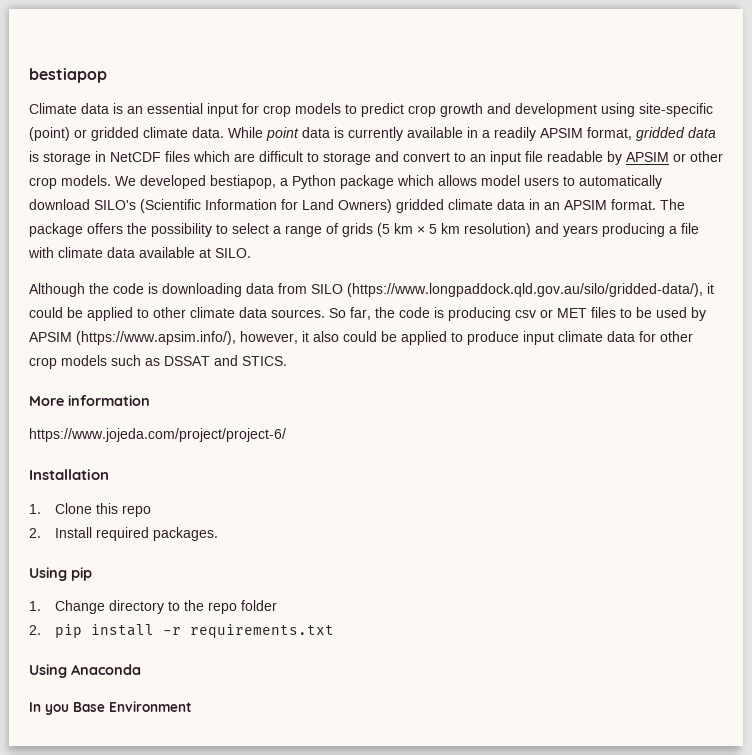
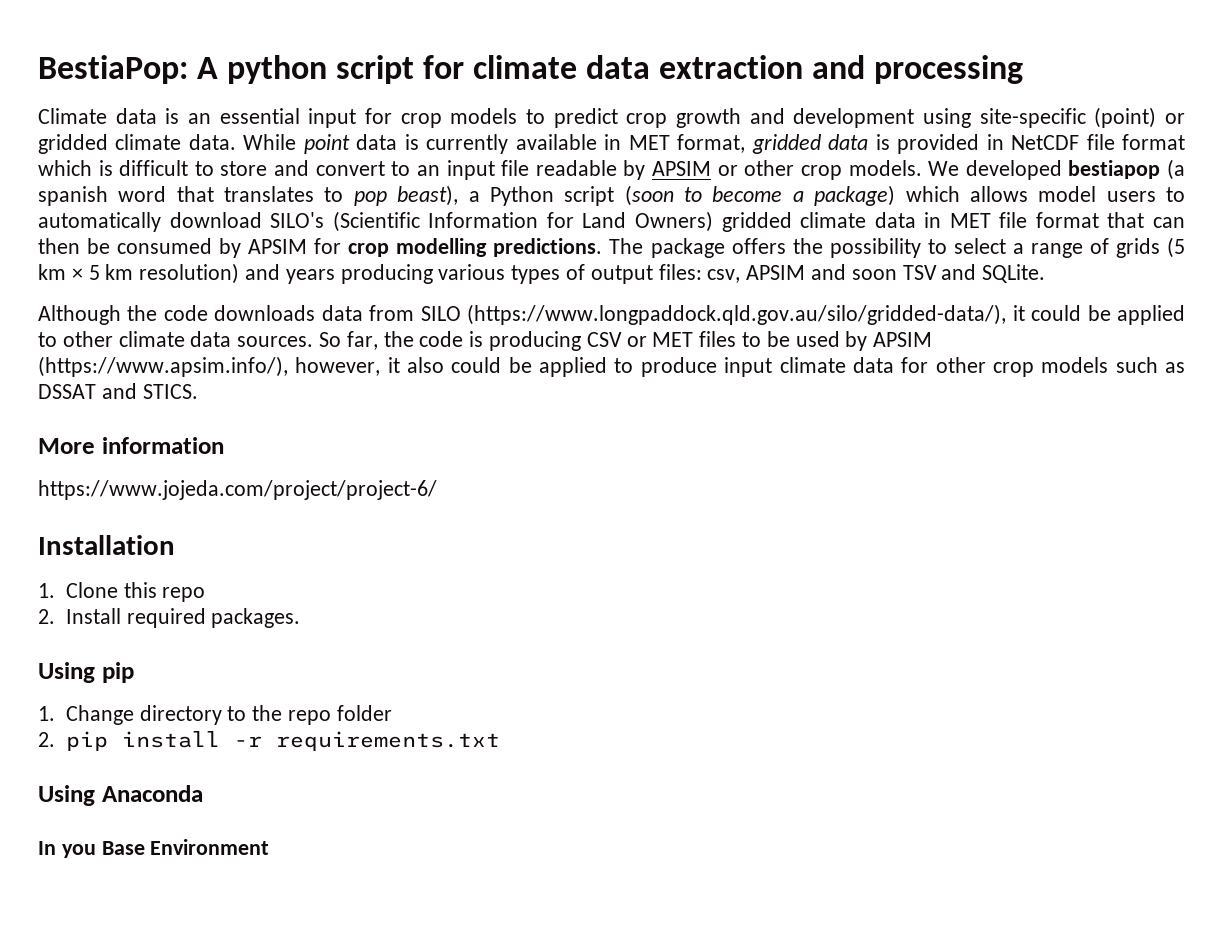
[29,68,107,83] bestiapop -> [38,55,1024,84] BestiaPop: A python script for climate data extraction and processing
[482,127,583,141] a readily APSIM -> [628,135,670,150] MET
[43,152,91,165] storage -> [897,134,980,154] provided
[165,151,255,162] files which are -> [1086,134,1185,150] [38,160,113,176] file format which is
[323,152,371,165] storage -> [220,161,268,176] store
[210,175,394,189] bestiapop, a Python package -> [1068,159,1185,180] [38,185,896,206] bestiapop (a spanish word that translates to pop beast), a Python script (soon to become a package)
[544,199,656,210] an APSIM format. -> [949,212,1185,228] [38,238,603,258] MET file format that can then be consumed by APSIM for crop modelling predictions.
[669,223,699,234] [28,247,251,258] a file with climate data available at SILO. -> [438,264,1046,284] various types of output files: csv, APSIM and soon TSV and SQLite.
[148,283,242,297] is downloading -> [214,305,316,321] downloads
[515,310,536,318] csv -> [586,332,622,347] CSV

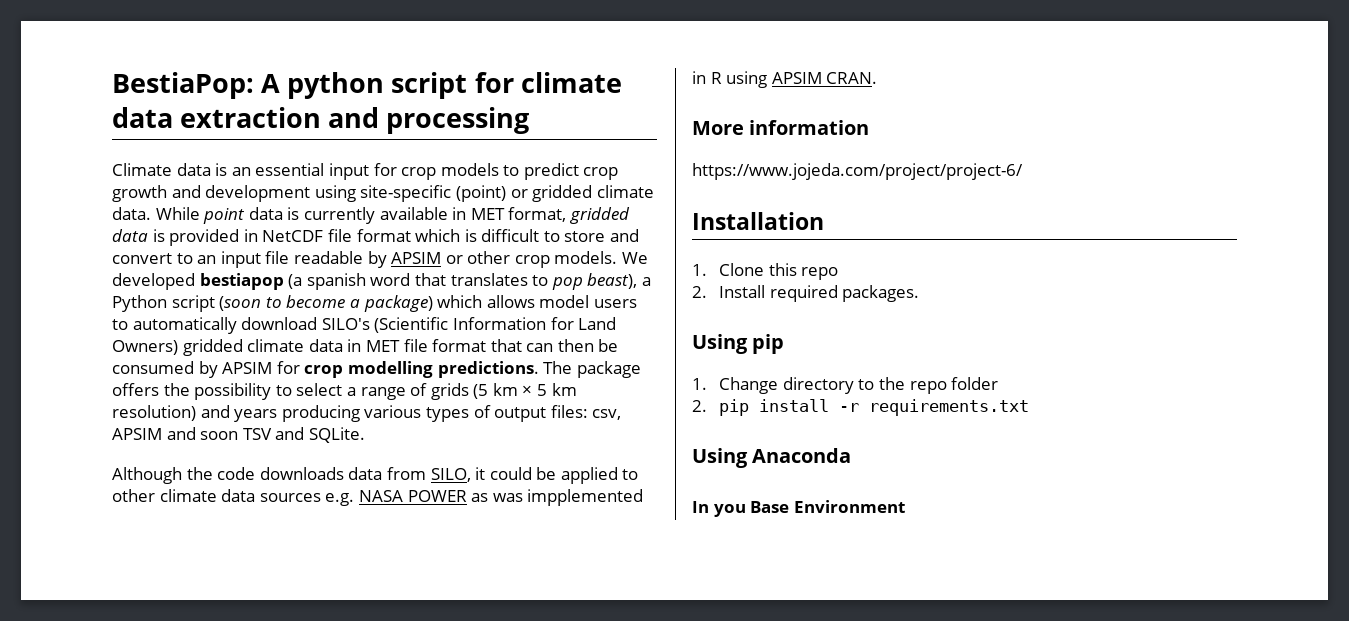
[420,304,1007,325] SILO (https://www.longpaddock.qld.gov.au/silo/gridded-data/), -> [430,468,471,482] SILO,
[237,331,933,351] [38,356,1185,377] [38,383,198,399] sources. So far, the code is producing CSV or MET files to be used by APSIM (https://www.apsim.info/), however, it also could be applied to produce input climate data for other crop models such as DSSAT and STICS. -> [259,489,644,506] [692,71,878,88] sources e.g. NASA POWER as was impplemented in R using APSIM CRAN.

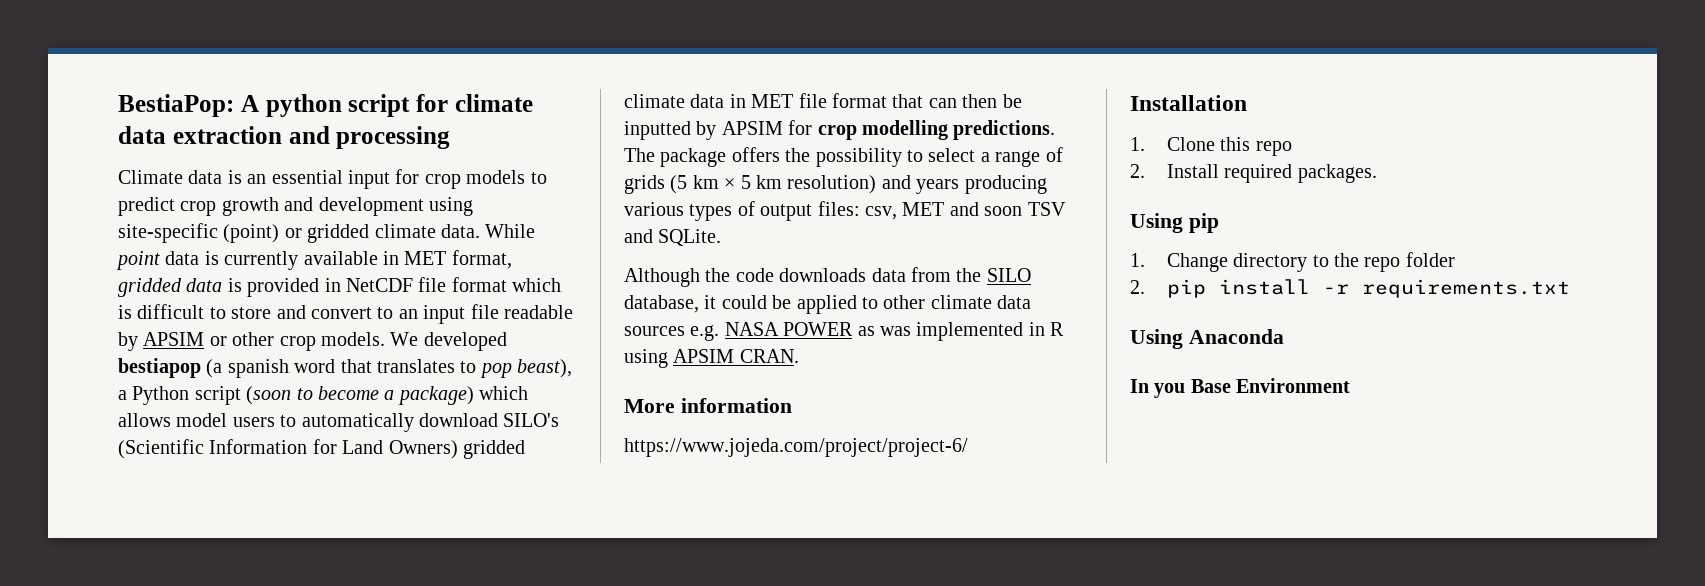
[112,361,194,374] consumed -> [624,121,691,140] inputted
[112,428,162,440] APSIM -> [902,202,945,216] MET
[430,468,471,482] SILO, -> [956,268,1031,282] [624,295,699,313] the SILO database,
[527,489,644,506] impplemented -> [916,322,1024,341] implemented

